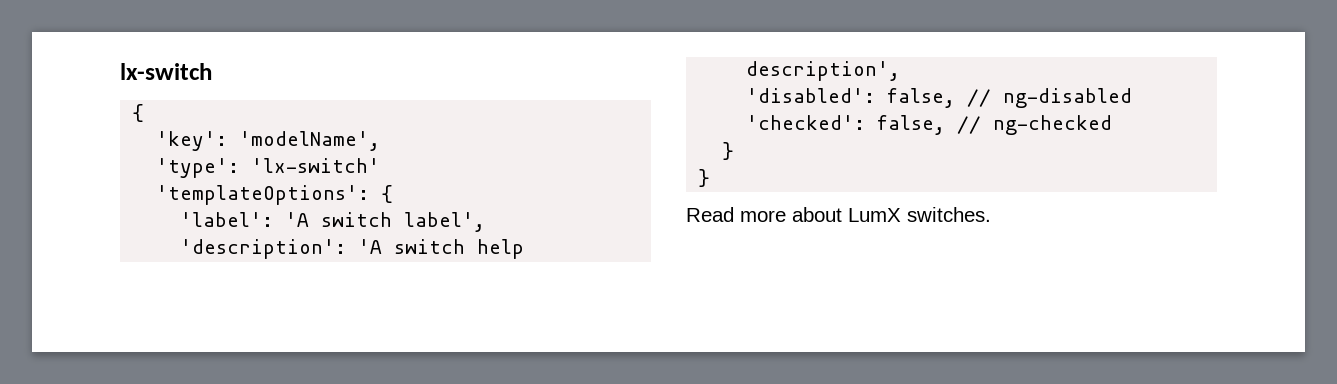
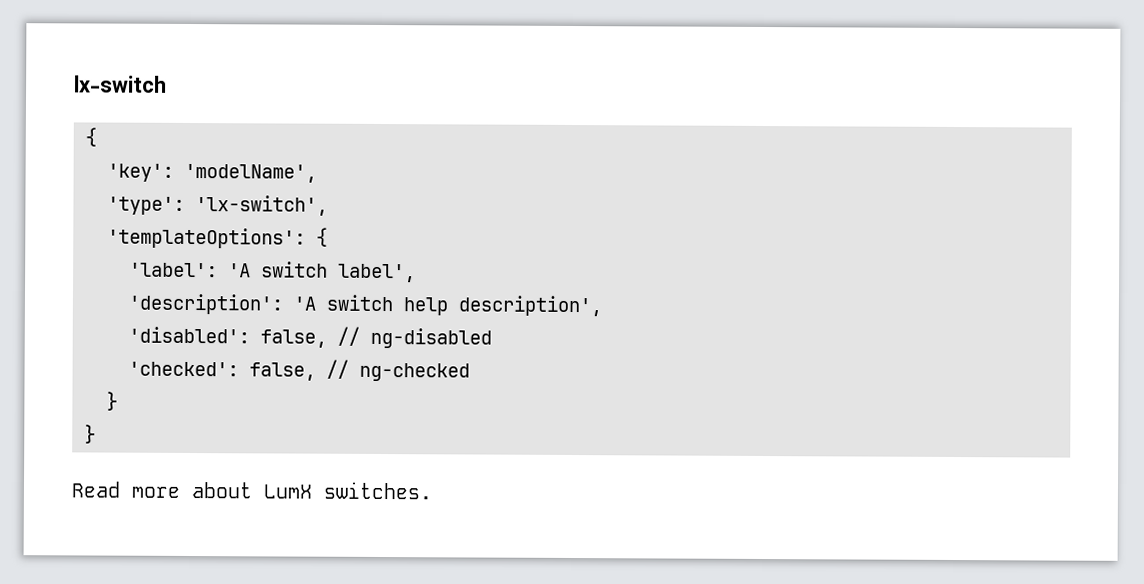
[251,158,381,173] 'lx-switch' -> [195,195,328,216] 'lx-switch',

